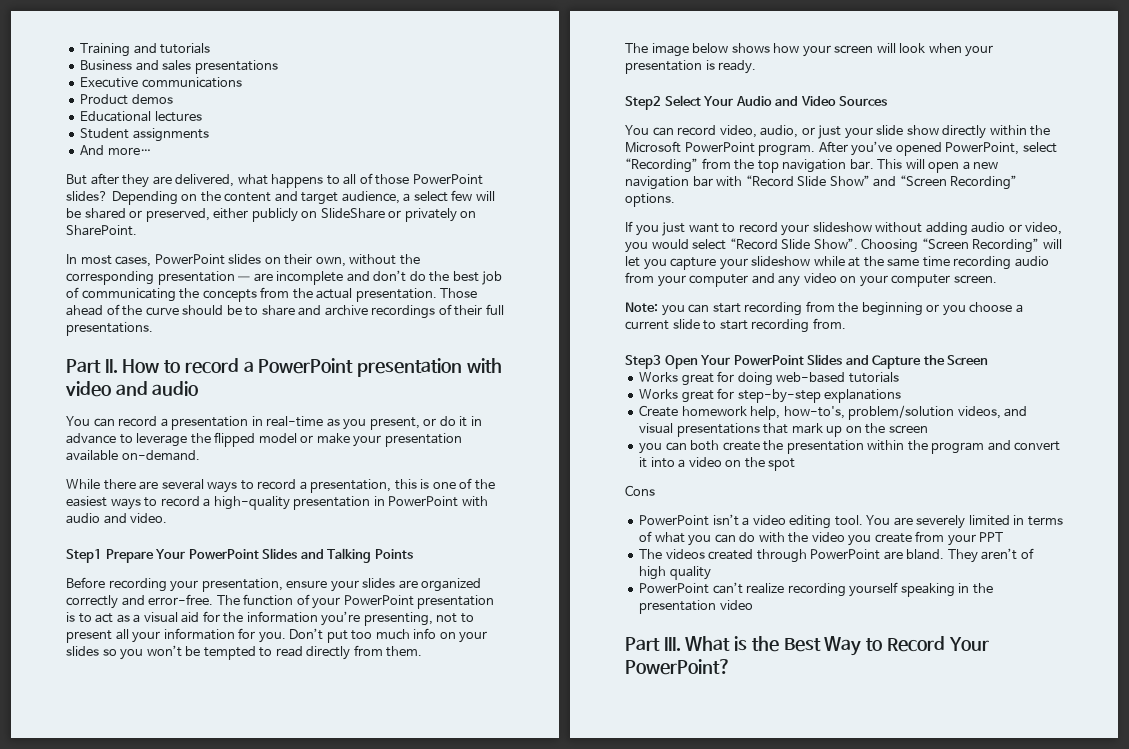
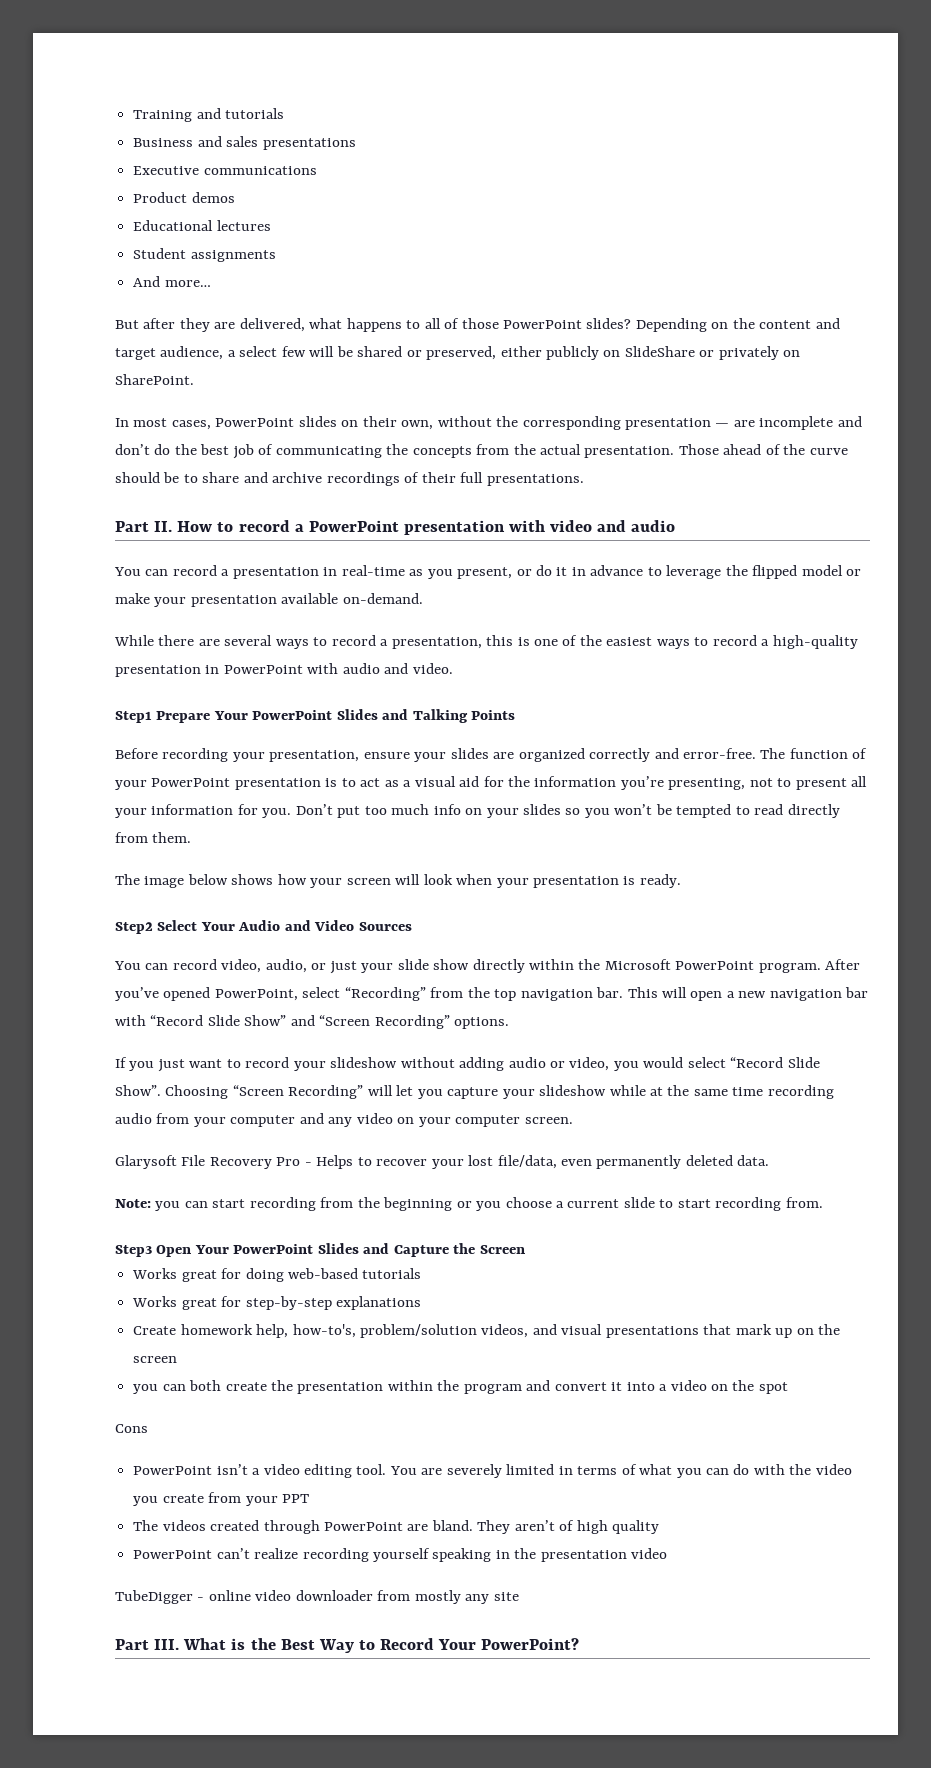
(997, 279) none -> [115,1155,770,1169] // Glarysoft File Recovery Pro - Helps to recover your lost file/data, even permanently deleted data.
(753, 605) none -> [115,1590,519,1604] // TubeDigger - online video downloader from mostly any site

